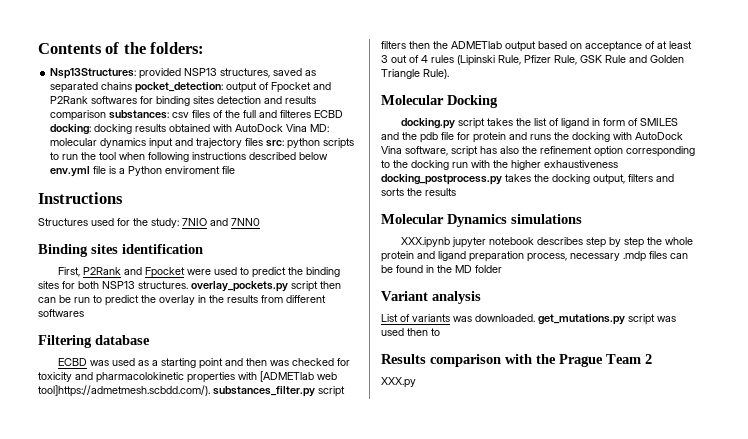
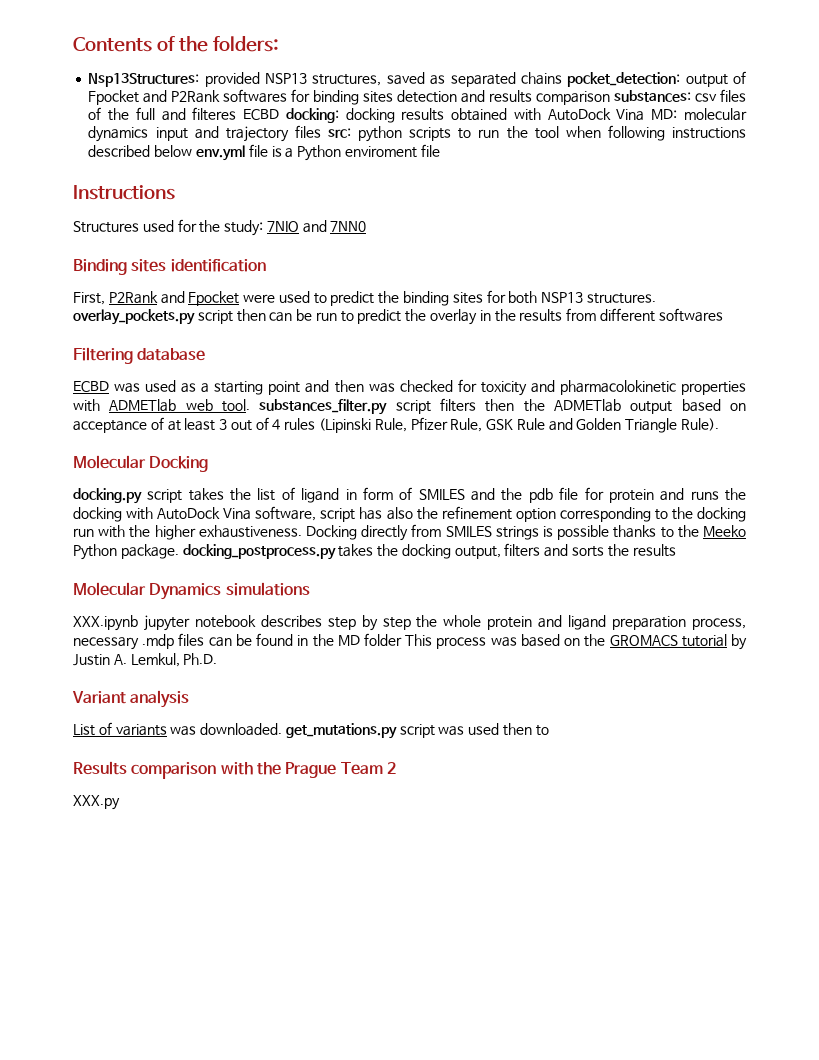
[260,371,337,382] [38,385,210,397] [ADMETlab web tool]https://admetmesh.scbdd.com/). -> [109,399,250,412] ADMETlab web tool.
[544,160,618,168] exhaustiveness -> [198,524,747,541] [73,544,179,560] exhaustiveness. Docking directly from SMILES strings is possible thanks to the Meeko Python package.
(502, 269) none -> [405,634,747,650] [73,653,218,667] This process was based on the GROMACS tutorial by Justin A. Lemkul, Ph.D.

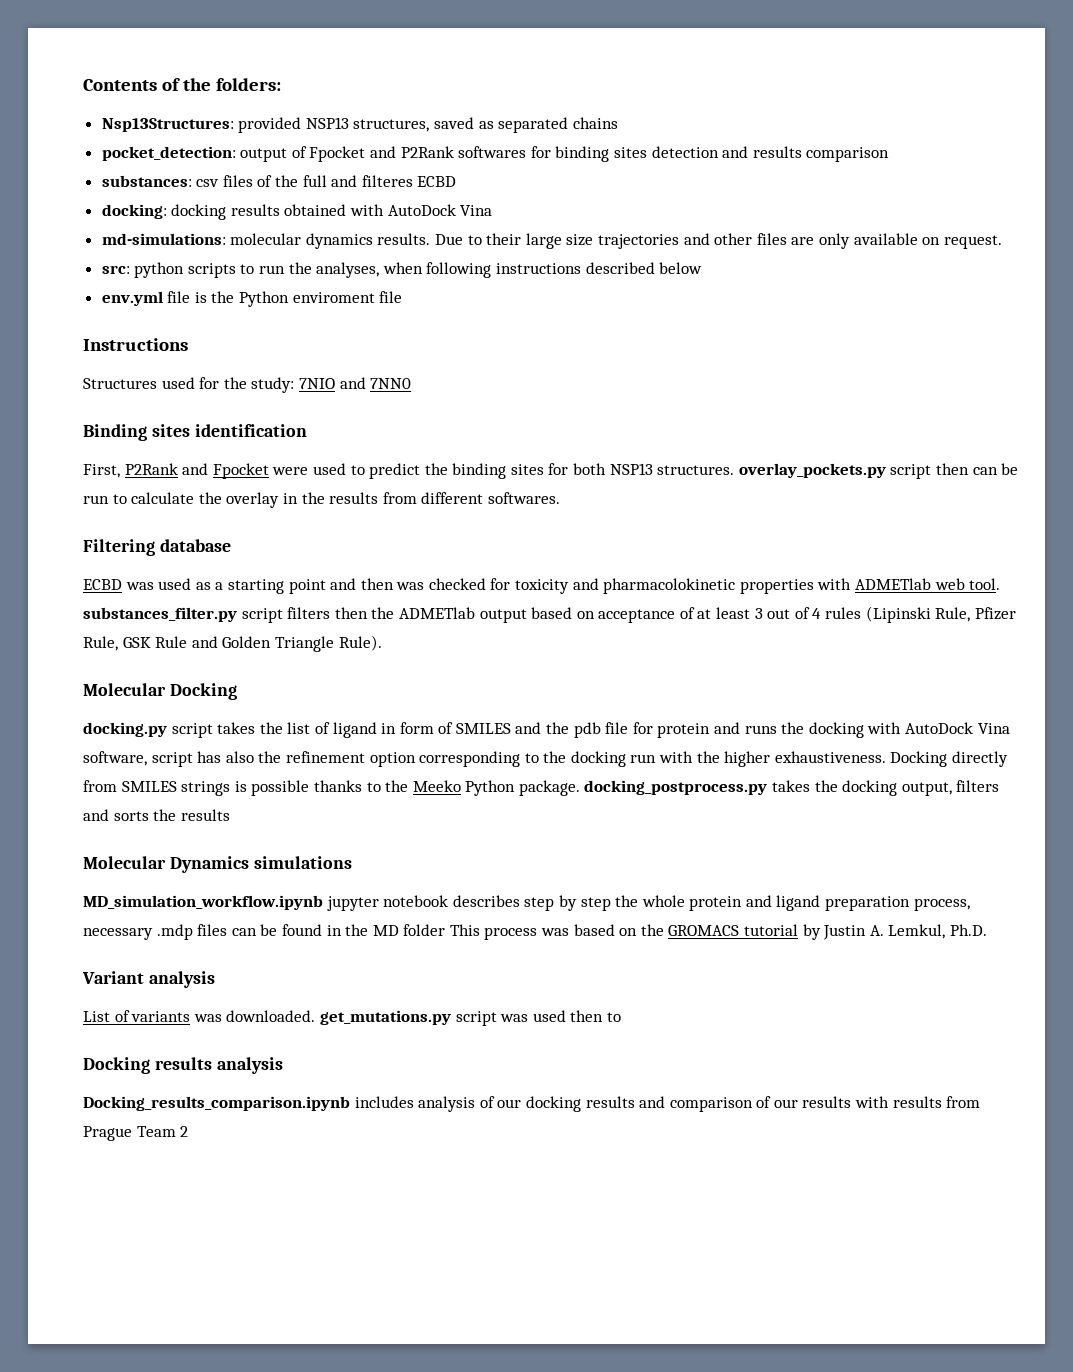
(562, 78) none -> (618, 123) //
(611, 98) none -> (890, 154) //
(280, 114) none -> (457, 181) //
[651,109,678,120] MD: -> [101,233,226,245] // md-simulations:
[155,125,321,142] input and trajectory files -> [377,233,1002,249] results. Due to their large size trajectories and other files are only available on request. //
[534,126,559,139] tool -> [316,262,380,278] analyses,
(193, 151) none -> (703, 268) //
[285,148,294,158] a -> [211,291,235,303] the
[357,309,402,324] predict -> [131,492,195,504] calculate
[658,308,723,322] softwares -> [487,492,560,504] softwares.
[73,615,138,631] XXX.ipynb -> [83,895,323,910] MD_simulation_workflow.ipynb
[73,761,281,779] Results comparison with the -> [83,1057,283,1074] [83,1096,981,1112] Docking results analysis // Docking_results_comparison.ipynb includes analysis of our docking results and comparison of our results with results from
[73,795,120,810] // XXX.py -> (189, 1131) none

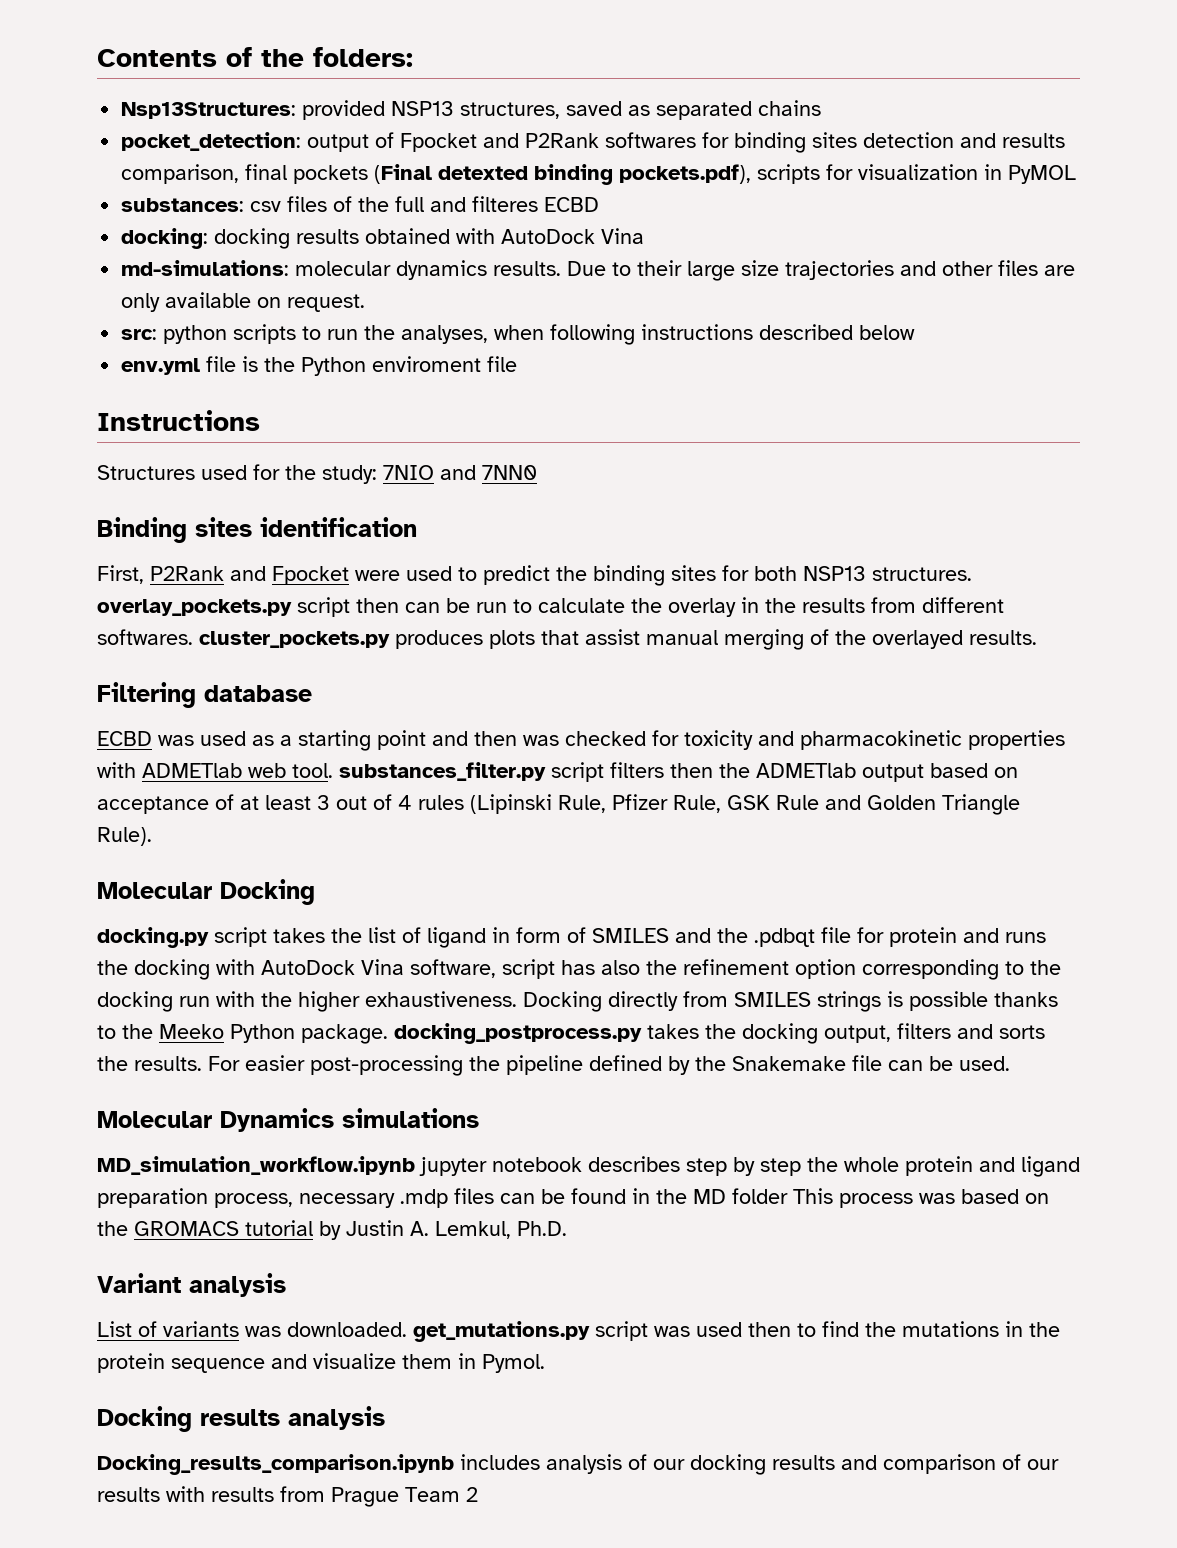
[806,147,890,162] comparison -> [121,164,1077,185] comparison, final pockets (Final detexted binding pockets.pdf), scripts for visualization in PyMOL
(560, 498) none -> [199,629,1037,650] cluster_pockets.py produces plots that assist manual merging of the overlayed results.
[603,578,736,594] pharmacolokinetic -> [800,730,962,750] pharmacokinetic
[573,722,601,738] pdb -> [754,928,815,947] .pdbqt
[180,809,230,821] results -> [134,1055,1010,1076] results. For easier post-processing the pipeline defined by the Snakemake file can be used.
(621, 1017) none -> [822,1321,1060,1337] [97,1353,545,1373] find the mutations in the protein sequence and visualize them in Pymol.

